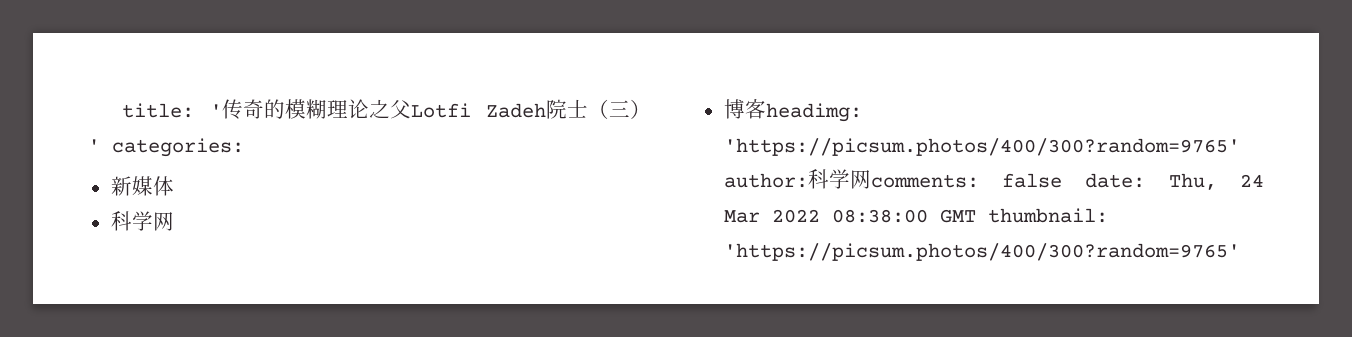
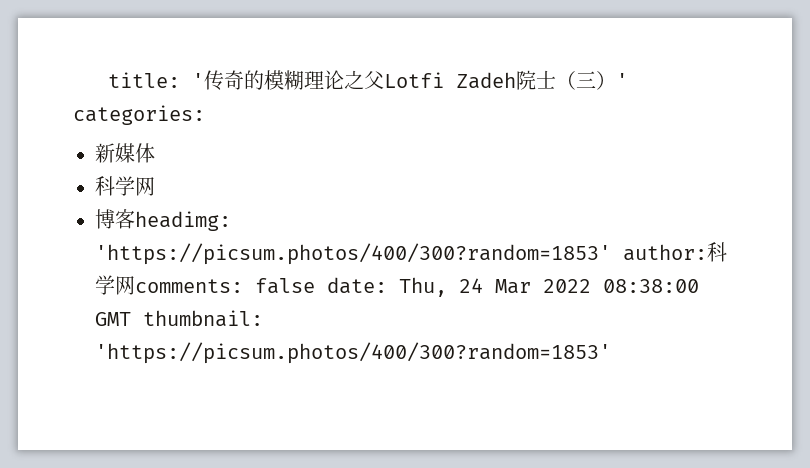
[723,138,1240,156] 'https://picsum.photos/400/300?random=9765' -> [95,243,611,265] 'https://picsum.photos/400/300?random=1853'
[723,243,1240,261] 'https://picsum.photos/400/300?random=9765' -> [95,342,611,364] 'https://picsum.photos/400/300?random=1853'

